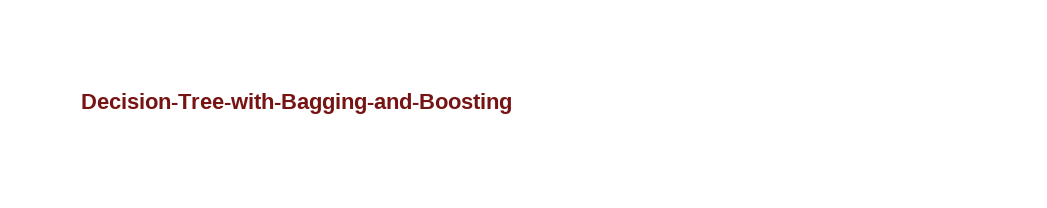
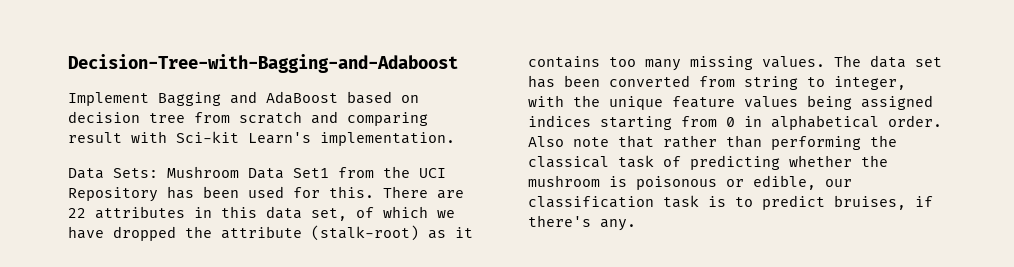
[81,93,512,114] Decision-Tree-with-Bagging-and-Boosting -> [68,54,458,73] [68,91,419,106] [68,111,428,126] [68,131,455,146] [68,166,446,179] [68,186,464,202] [68,206,455,221] [68,225,473,241] [528,55,942,71] [528,75,906,90] [528,95,933,110] [528,115,942,130] [528,135,897,150] [528,155,888,170] [528,175,852,190] [528,195,933,210] [528,215,636,231] Decision-Tree-with-Bagging-and-Adaboost // Implement Bagging and AdaBoost based on decision tree from scratch and comparing result with Sci-kit Learn's implementation. // Data Sets: Mushroom Data Set1 from the UCI Repository has been used for this. There are 22 attributes in this data set, of which we have dropped the attribute (stalk-root) as it contains too many missing values. The data set has been converted from string to integer, with the unique feature values being assigned indices starting from 0 in alphabetical order. Also note that rather than performing the classical task of predicting whether the mushroom is poisonous or edible, our classification task is to predict bruises, if there's any.

